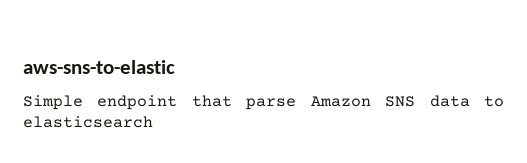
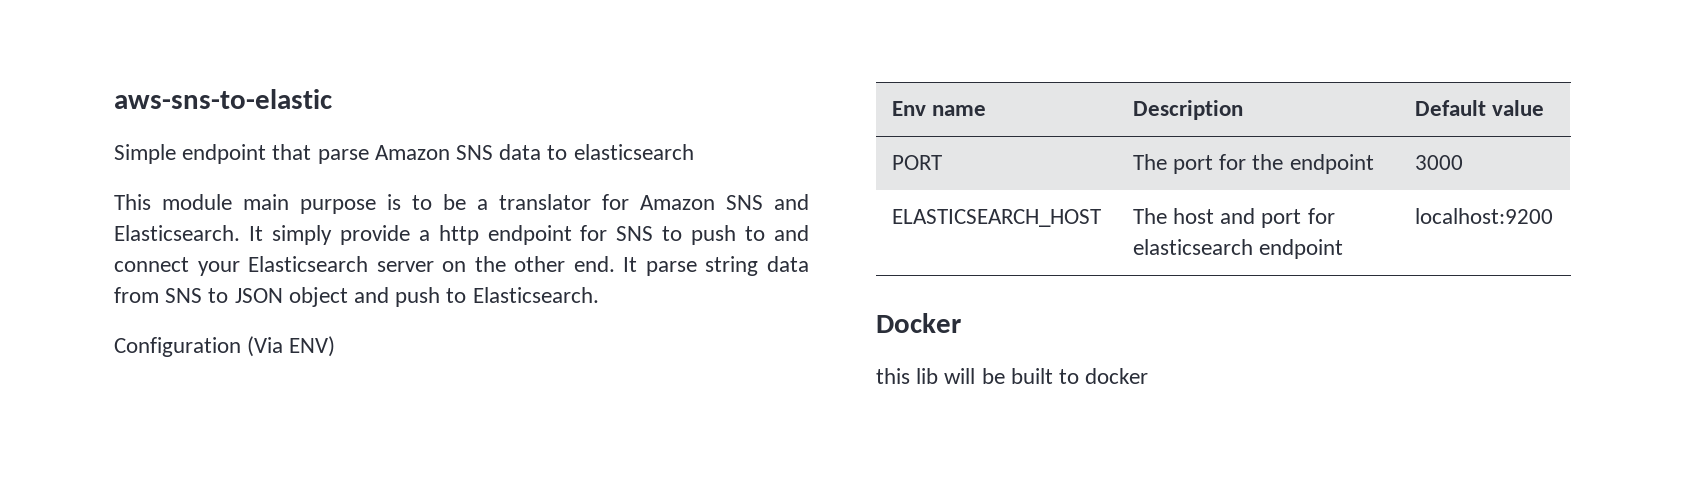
(153, 122) none -> [114,194,809,214] [114,225,809,245] [114,256,809,276] [114,287,599,307] [114,336,336,357] [891,101,986,116] [1132,100,1243,120] [1414,100,1544,116] [891,155,942,170] [1132,154,1374,174] [1414,155,1463,170] [891,209,1101,227] [1132,208,1335,228] [1132,239,1343,259] [1414,208,1553,224] [876,313,961,333] [876,368,1149,384] // This module main purpose is to be a translator for Amazon SNS and Elasticsearch. It simply provide a http endpoint for SNS to push to and connect your Elasticsearch server on the other end. It parse string data from SNS to JSON object and push to Elasticsearch. // Configuration (Via ENV) // Env name | Description | Default value // PORT | The port for the endpoint | 3000 // ELASTICSEARCH_HOST | The host and port for elasticsearch endpoint | localhost:9200 // Docker // this lib will be built to docker

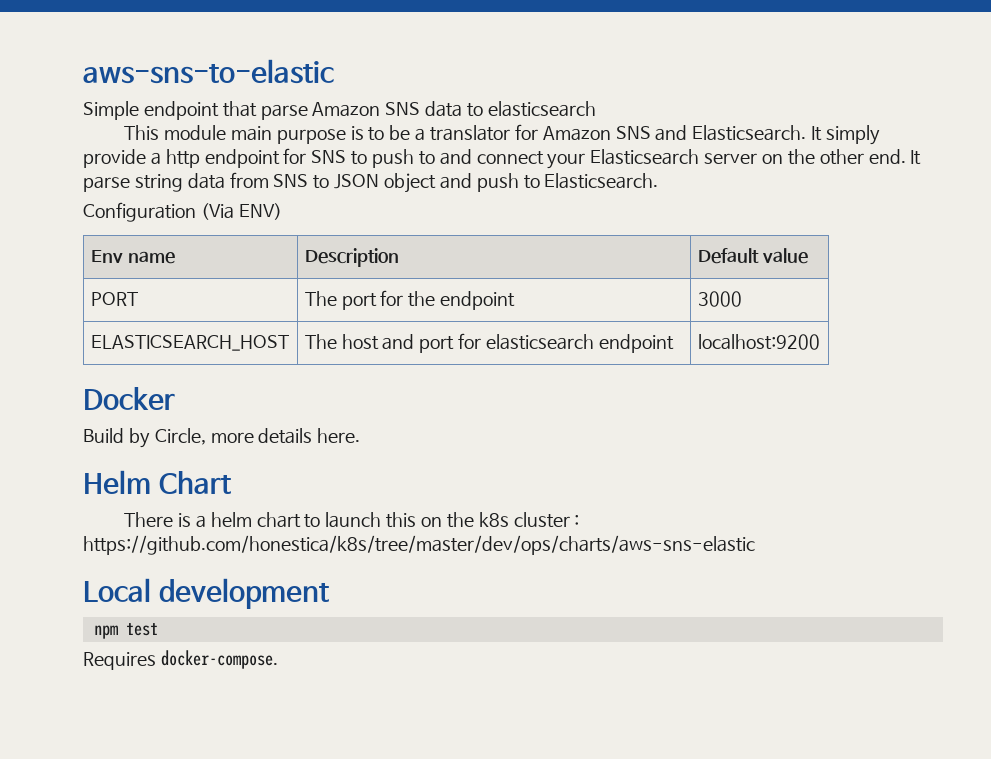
[876,368,1149,384] this lib will be built to docker -> [83,428,361,448] [83,470,231,494] [124,512,580,528] [83,535,755,555] [83,578,329,609] [93,623,158,639] [83,650,278,670] Build by Circle, more details here. // Helm Chart // There is a helm chart to launch this on the k8s cluster : https://github.com/honestica/k8s/tree/master/dev/ops/charts/aws-sns-elastic // Local development // npm test // Requires docker-compose.

